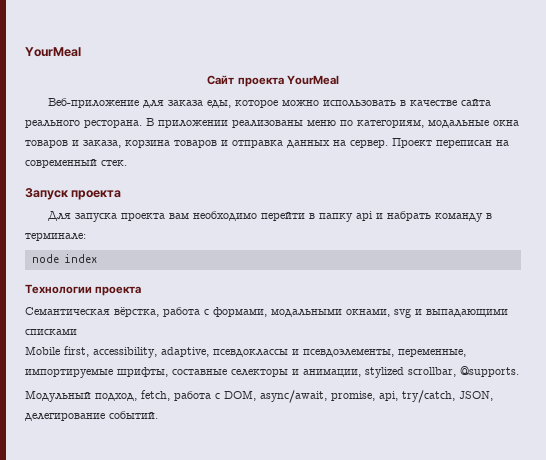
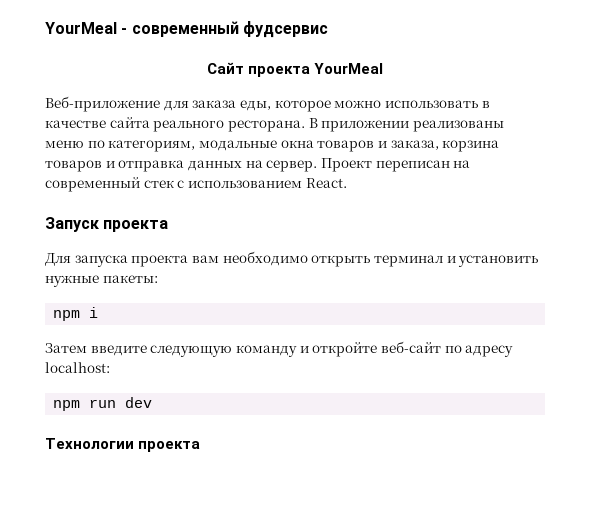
[25,47,81,57] YourMeal -> [45,21,328,38] YourMeal - современный фудсервис
[101,160,127,166] стек. -> [143,178,347,188] стек с использованием React.
[261,211,493,222] [25,232,86,241] [31,254,97,263] [25,284,142,296] [25,307,508,318] [25,328,77,335] [25,346,466,358] [25,366,519,378] [25,390,493,403] [25,411,158,421] перейти в папку api и набрать команду в терминале: // node index // Технологии проекта // Семантическая вёрстка, работа с формами, модальными окнами, svg и выпадающими списками // Mobile first, accessibility, adaptive, псевдоклассы и псевдоэлементы, переменные, импортируемые шрифты, составные селекторы и анимации, stylized scrollbar, @supports. // Модульный подход, fetch, работа с DOM, async/await, promise, api, try/catch, JSON, делегирование событий. -> [311,255,539,267] [45,275,158,287] [53,307,99,321] [45,341,514,357] [45,362,110,373] [53,397,153,411] [45,438,201,452] открыть терминал и установить нужные пакеты: // npm i // Затем введите следующую команду и откройте веб-сайт по адресу localhost: // npm run dev // Технологии проекта

